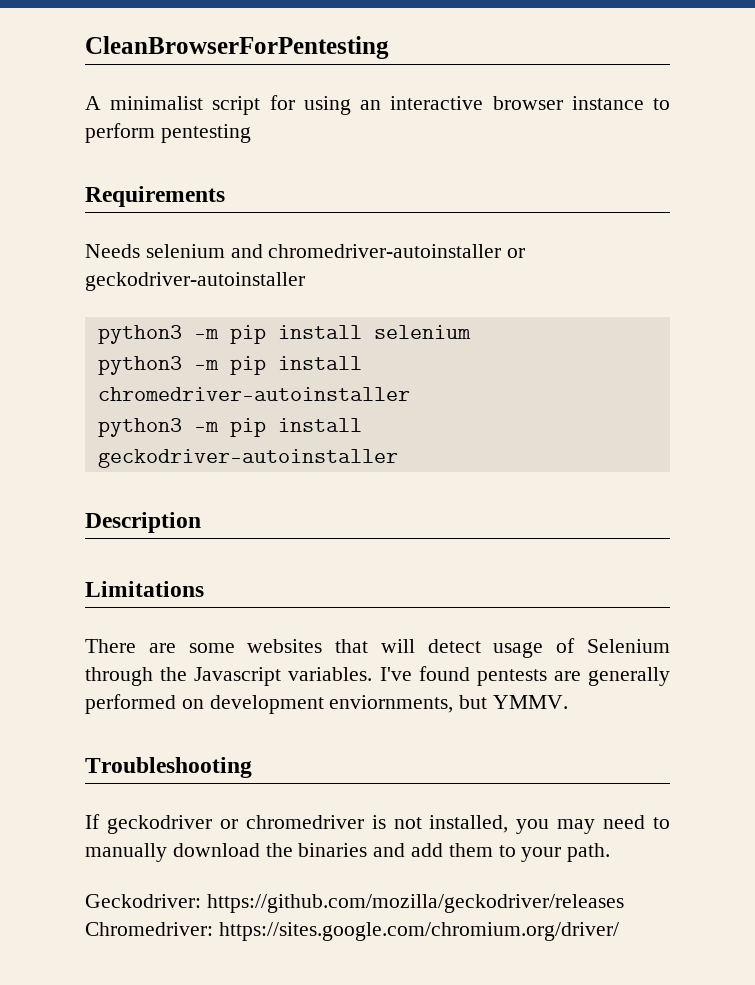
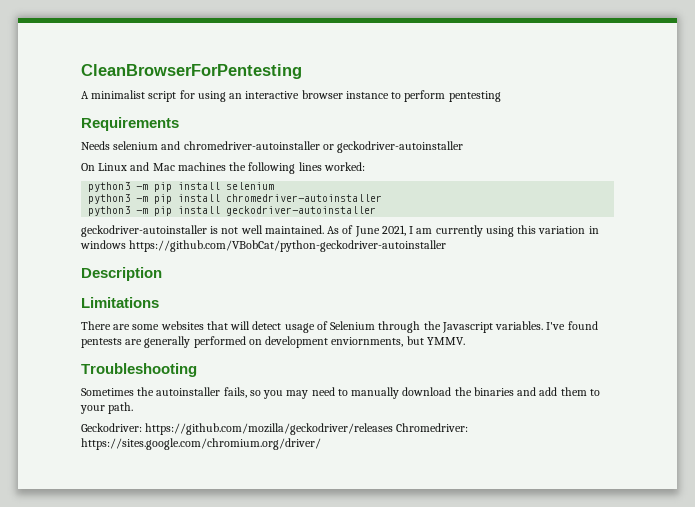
(305, 281) none -> [81,162,365,174] // On Linux and Mac machines the following lines worked:
(398, 458) none -> [81,225,599,237] [80,240,447,252] // geckodriver-autoinstaller is not well maintained. As of June 2021, I am currently using this variation in windows https://github.com/VBobCat/python-geckodriver-autoinstaller
[85,814,509,834] If geckodriver or chromedriver is not installed, -> [81,387,261,398] Sometimes the autoinstaller fails, so

